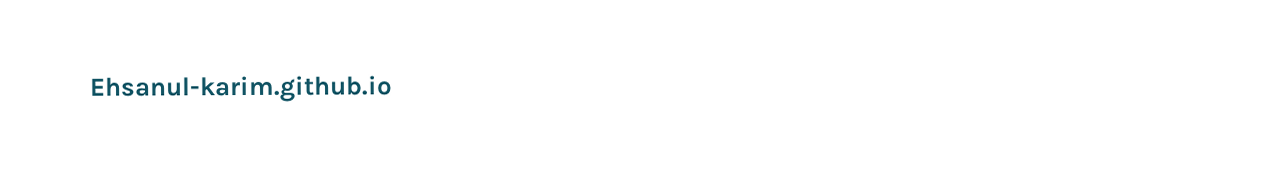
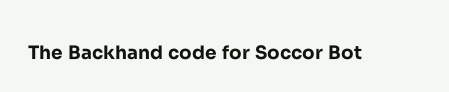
[89,75,393,103] Ehsanul-karim.github.io -> [28,45,362,60] The Backhand code for Soccor Bot

